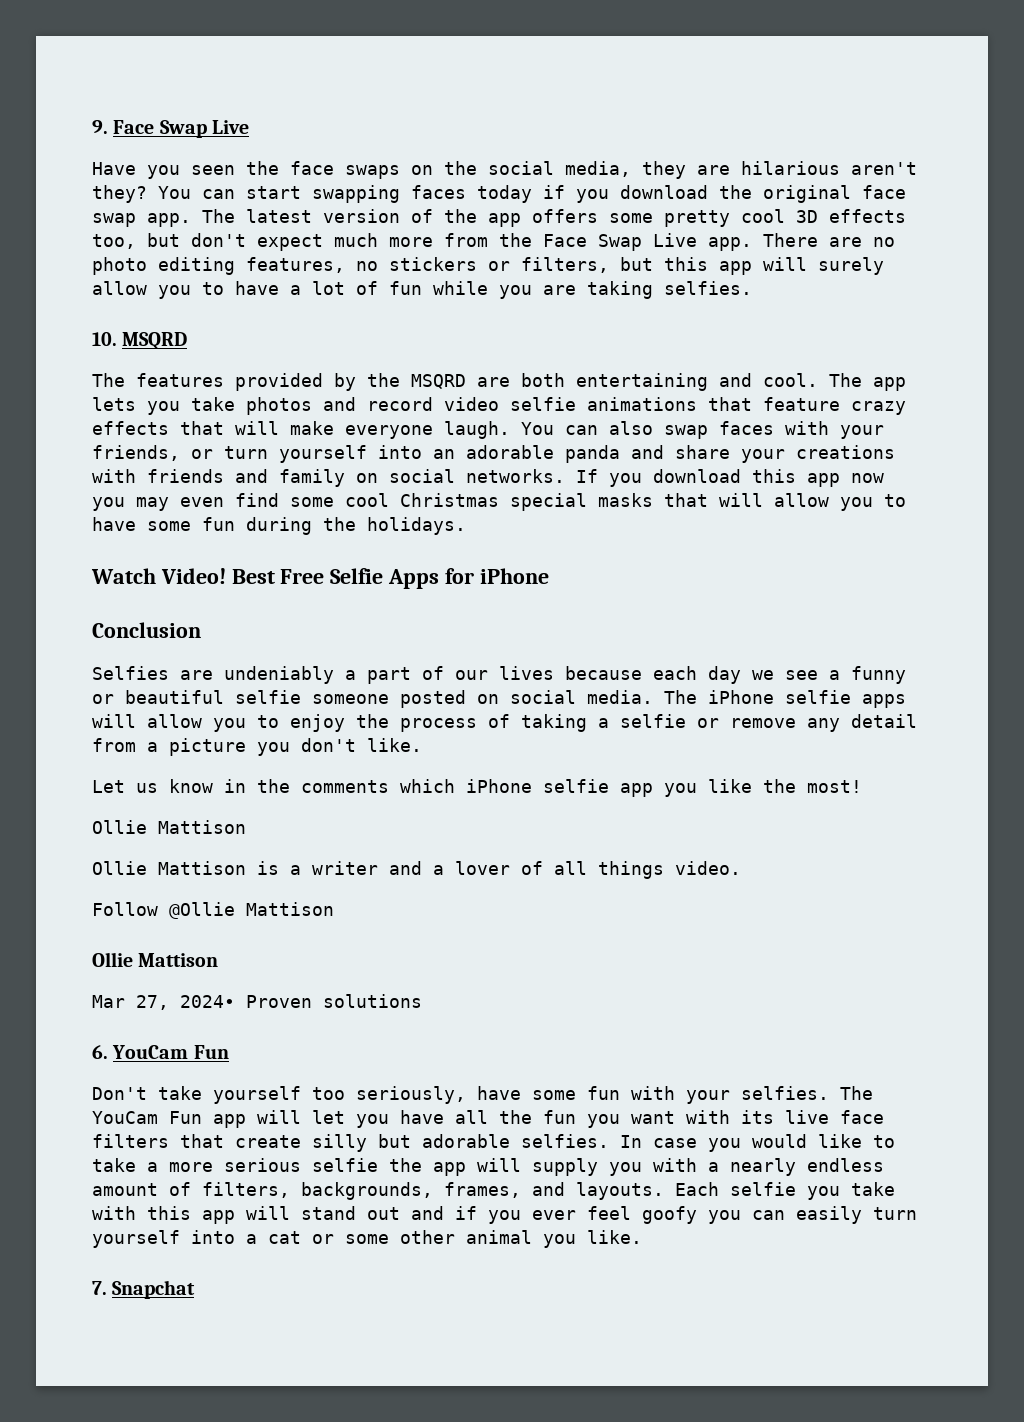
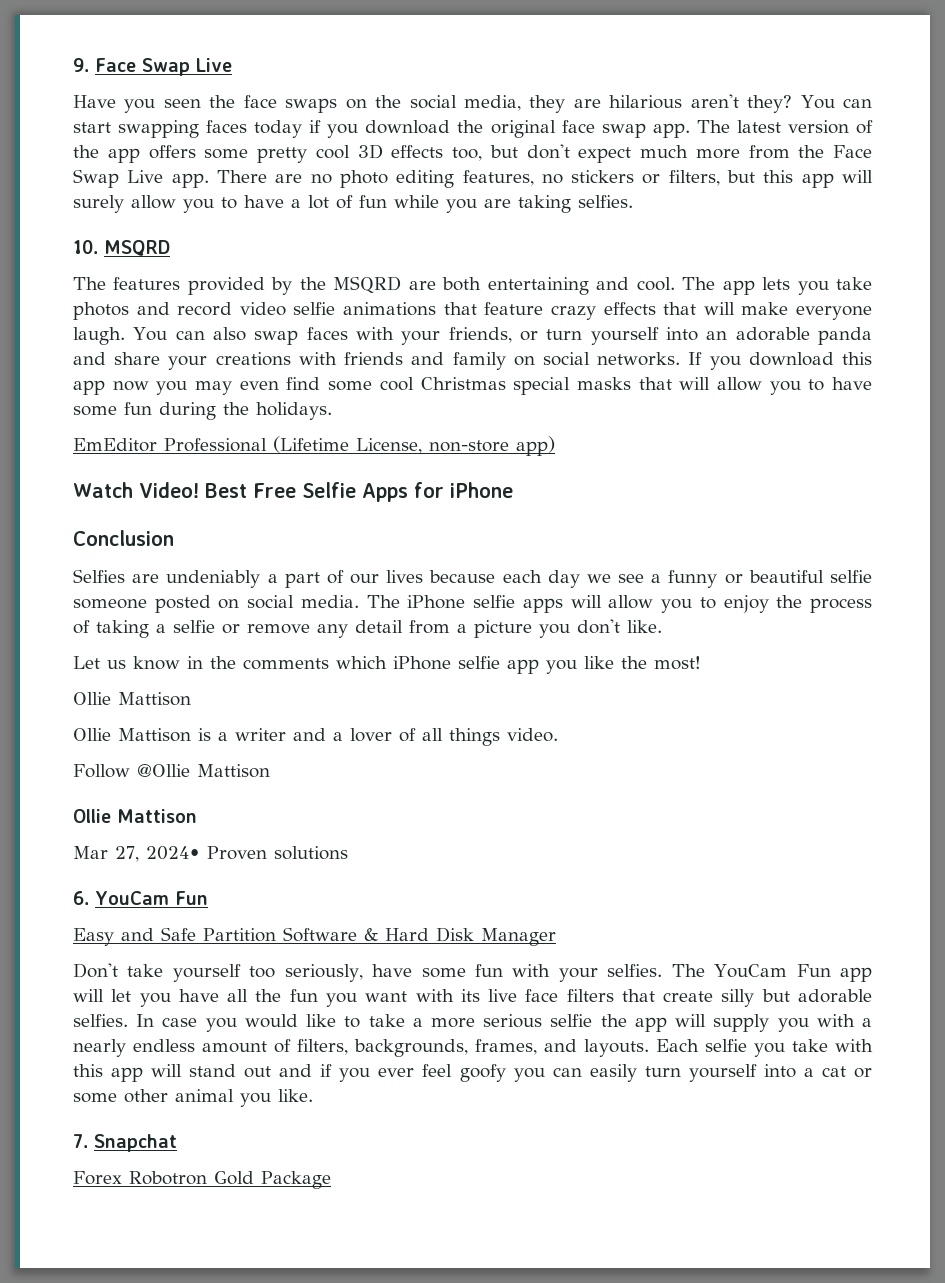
(466, 526) none -> [73,436,555,456] // EmEditor Professional (Lifetime License, non-store app)
(229, 1052) none -> [73,927,556,946] // Easy and Safe Partition Software & Hard Disk Manager
(196, 1289) none -> [73,1171,331,1189] // Forex Robotron Gold Package

